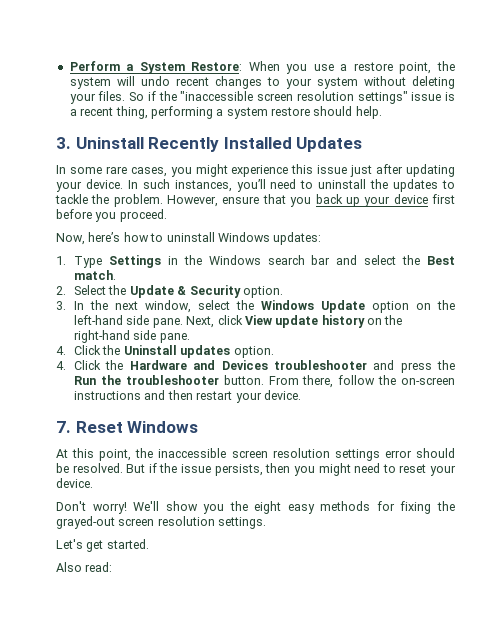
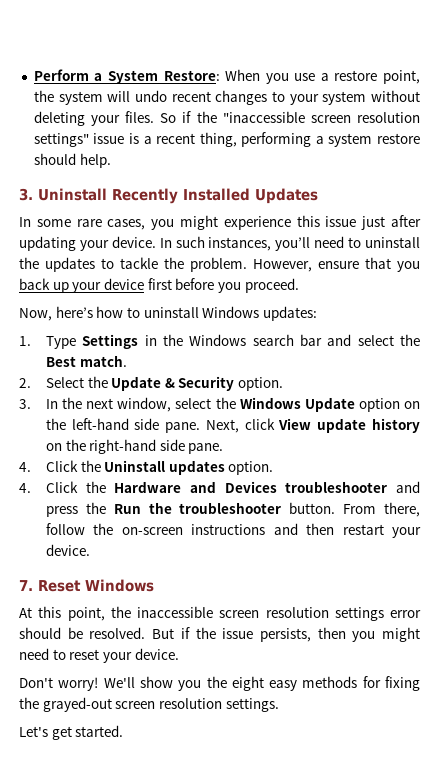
[56,562,113,572] // Also read: -> (124, 731) none

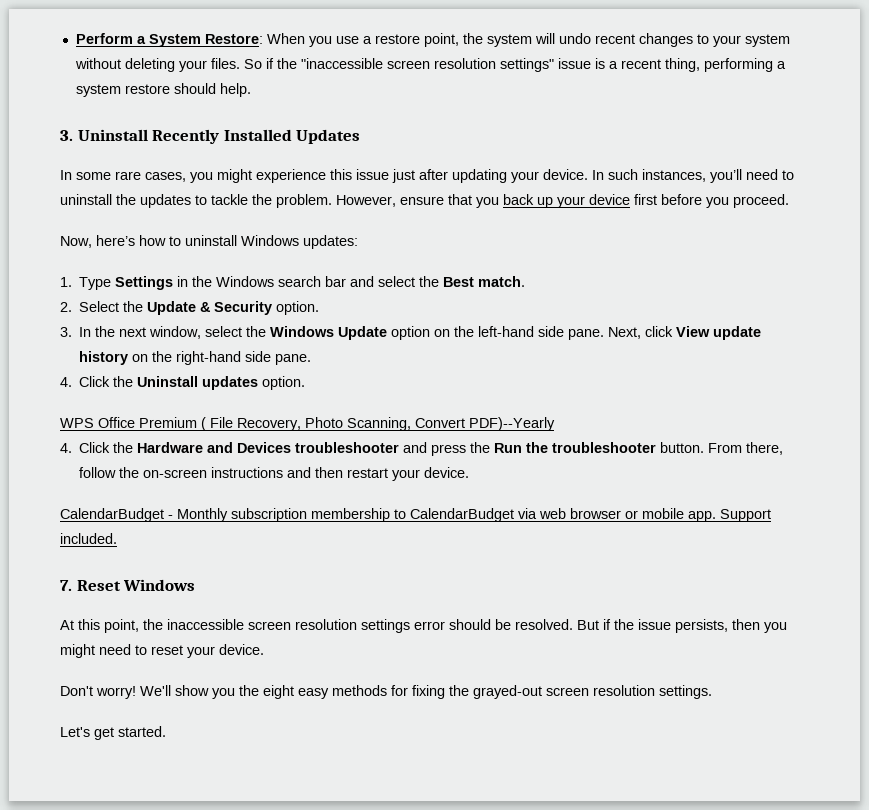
(274, 468) none -> [60,417,555,431] // WPS Office Premium ( File Recovery, Photo Scanning, Convert PDF)--Yearly
(90, 550) none -> [60,508,771,522] [60,533,117,544] // CalendarBudget - Monthly subscription membership to CalendarBudget via web browser or mobile app. Support included.

